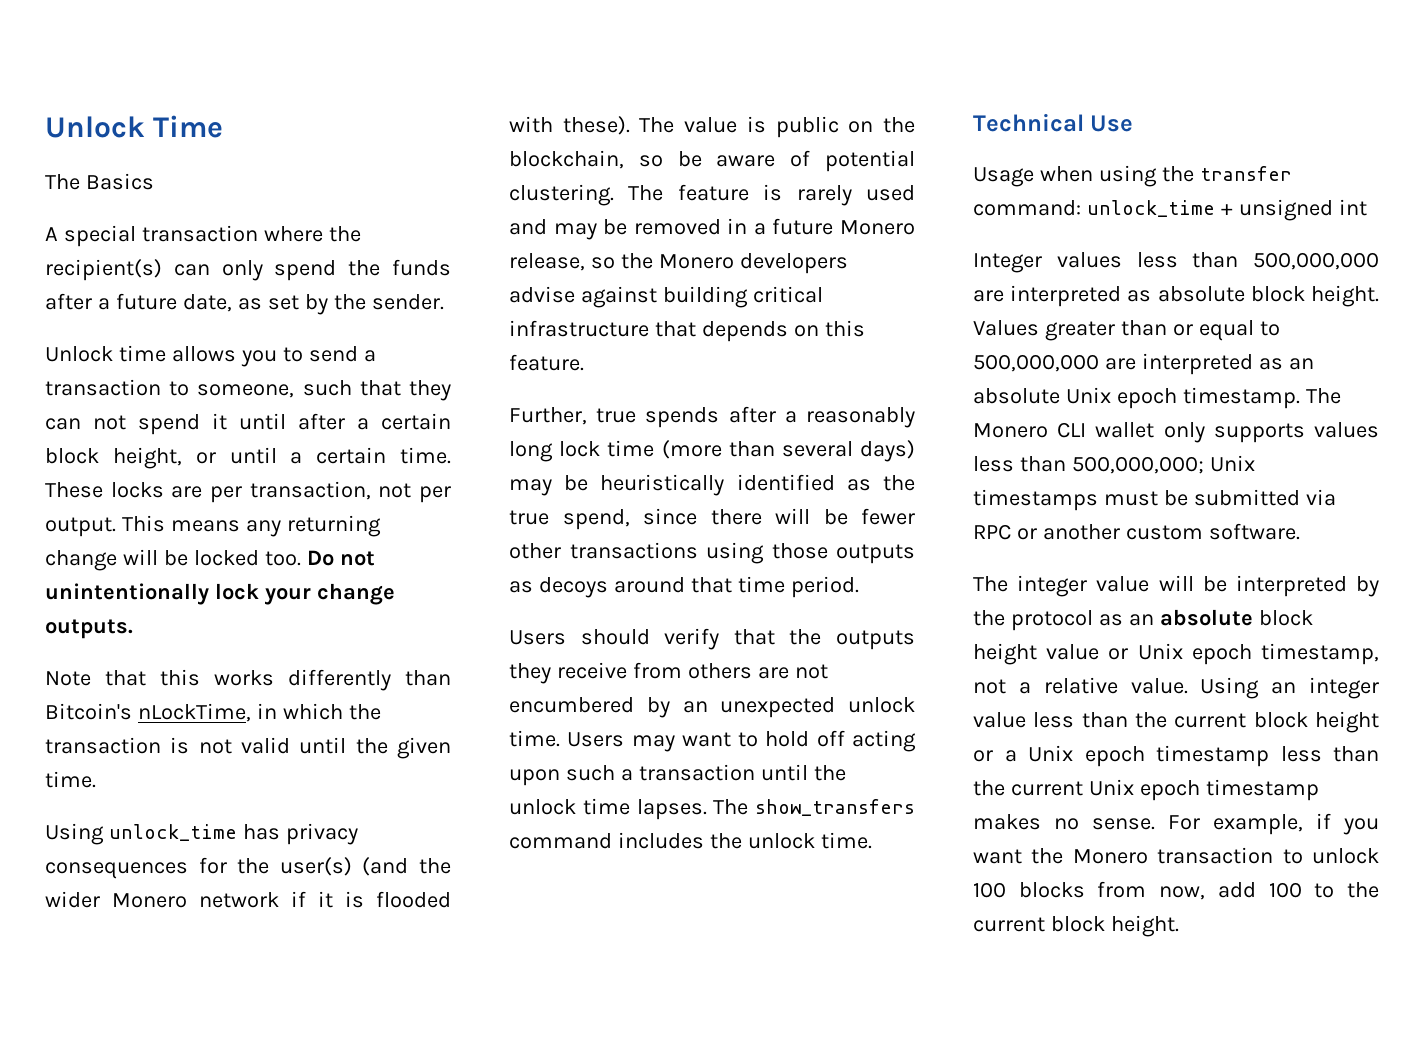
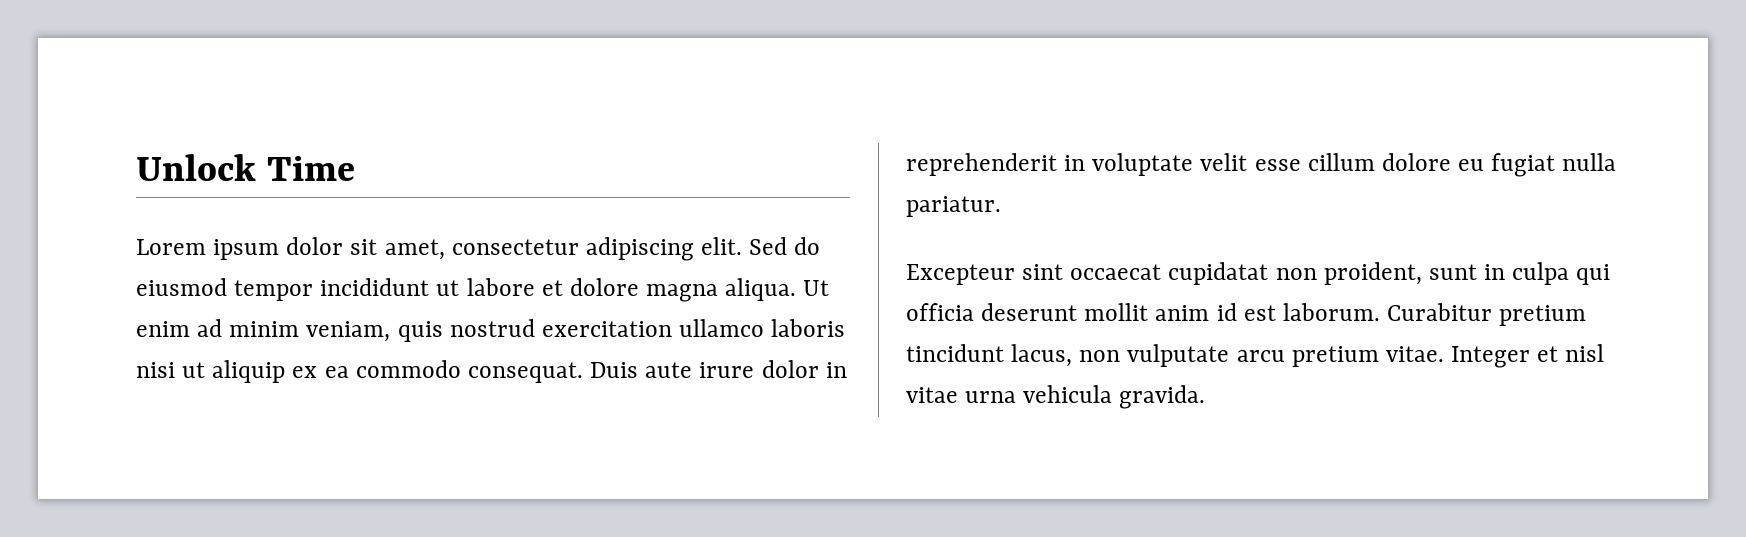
[45,173,154,190] [45,225,361,247] [45,259,452,281] [45,293,444,315] [45,345,376,367] [45,379,451,401] [45,413,451,435] [45,447,451,469] [45,481,451,503] [45,515,381,537] [45,549,375,571] [45,583,395,605] [45,619,133,639] [45,669,451,691] [45,703,381,722] [45,737,451,759] [45,771,96,788] [45,823,358,845] [45,857,451,879] [45,891,451,908] [509,116,915,138] [509,150,915,172] [509,184,915,206] [509,218,915,240] [509,253,848,274] [509,286,823,308] [509,320,865,342] [509,354,584,371] [509,406,915,428] [509,440,915,462] [509,474,915,496] [509,508,915,530] [509,542,915,564] [509,576,859,598] [509,628,915,650] [509,662,828,684] [509,697,915,718] [509,730,916,752] [509,764,846,786] [509,798,915,820] [509,832,872,849] [973,113,1134,132] [973,165,1292,187] [973,199,1367,221] [973,252,1379,273] [973,285,1379,307] [973,320,1280,341] [973,353,1314,375] [973,387,1341,409] [973,422,1379,443] [973,455,1255,474] [973,489,1336,511] [973,523,1300,540] [973,575,1379,597] [973,609,1313,631] [973,643,1379,665] [973,677,1379,699] [973,711,1379,733] [973,745,1379,767] [973,779,1319,801] [973,813,1379,835] [973,847,1379,864] [973,881,1379,900] [973,915,1179,937] The Basics // A special transaction where the recipient(s) can only spend the funds after a future date, as set by the sender. // Unlock time allows you to send a transaction to someone, such that they can not spend it until after a certain block height, or until a certain time. These locks are per transaction, not per output. This means any returning change will be locked too. Do not unintentionally lock your change outputs. // Note that this works differently than Bitcoin's nLockTime, in which the transaction is not valid until the given time. // Using unlock_time has privacy consequences for the user(s) (and the wider Monero network if it is flooded with these). The value is public on the blockchain, so be aware of potential clustering. The feature is rarely used and may be removed in a future Monero release, so the Monero developers advise against building critical infrastructure that depends on this feature. // Further, true spends after a reasonably long lock time (more than several days) may be heuristically identified as the true spend, since there will be fewer other transactions using those outputs as decoys around that time period. // Users should verify that the outputs they receive from others are not encumbered by an unexpected unlock time. Users may want to hold off acting upon such a transaction until the unlock time lapses. The show_transfers command includes the unlock time. // Technical Use // Usage when using the transfer command: unlock_time + unsigned int // Integer values less than 500,000,000 are interpreted as absolute block height. Values greater than or equal to 500,000,000 are interpreted as an absolute Unix epoch timestamp. The Monero CLI wallet only supports values less than 500,000,000; Unix timestamps must be submitted via RPC or another custom software. // The integer value will be interpreted by the protocol as an absolute block height value or Unix epoch timestamp, not a relative value. Using an integer value less than the current block height or a Unix epoch timestamp less than the current Unix epoch timestamp makes no sense. For example, if you want the Monero transaction to unlock 100 blocks from now, add 100 to the current block height. -> [136,237,821,261] [136,278,830,302] [136,319,846,342] [136,360,847,383] [906,153,1617,177] [906,196,1001,217] [906,262,1611,285] [906,303,1587,326] [906,344,1605,368] [906,385,1206,409] Lorem ipsum dolor sit amet, consectetur adipiscing elit. Sed do eiusmod tempor incididunt ut labore et dolore magna aliqua. Ut enim ad minim veniam, quis nostrud exercitation ullamco laboris nisi ut aliquip ex ea commodo consequat. Duis aute irure dolor in reprehenderit in voluptate velit esse cillum dolore eu fugiat nulla pariatur. // Excepteur sint occaecat cupidatat non proident, sunt in culpa qui officia deserunt mollit anim id est laborum. Curabitur pretium tincidunt lacus, non vulputate arcu pretium vitae. Integer et nisl vitae urna vehicula gravida.

